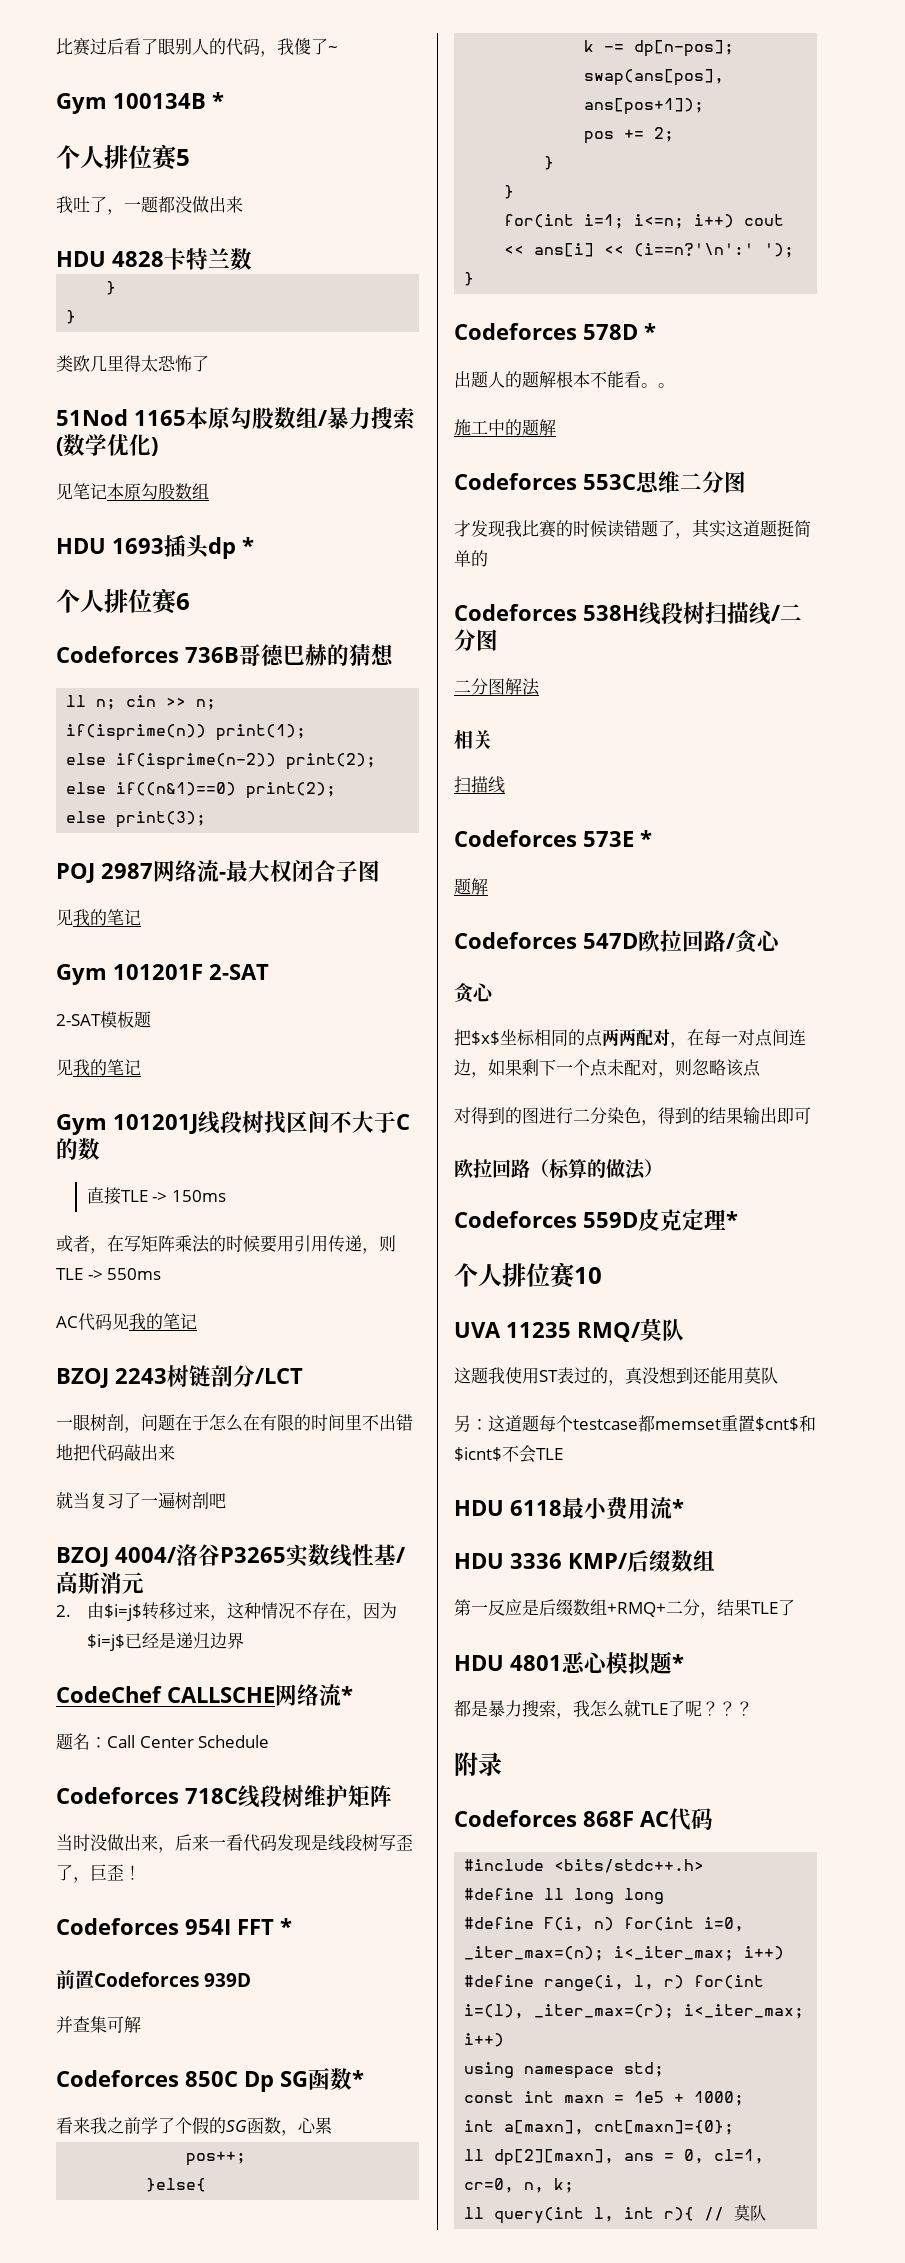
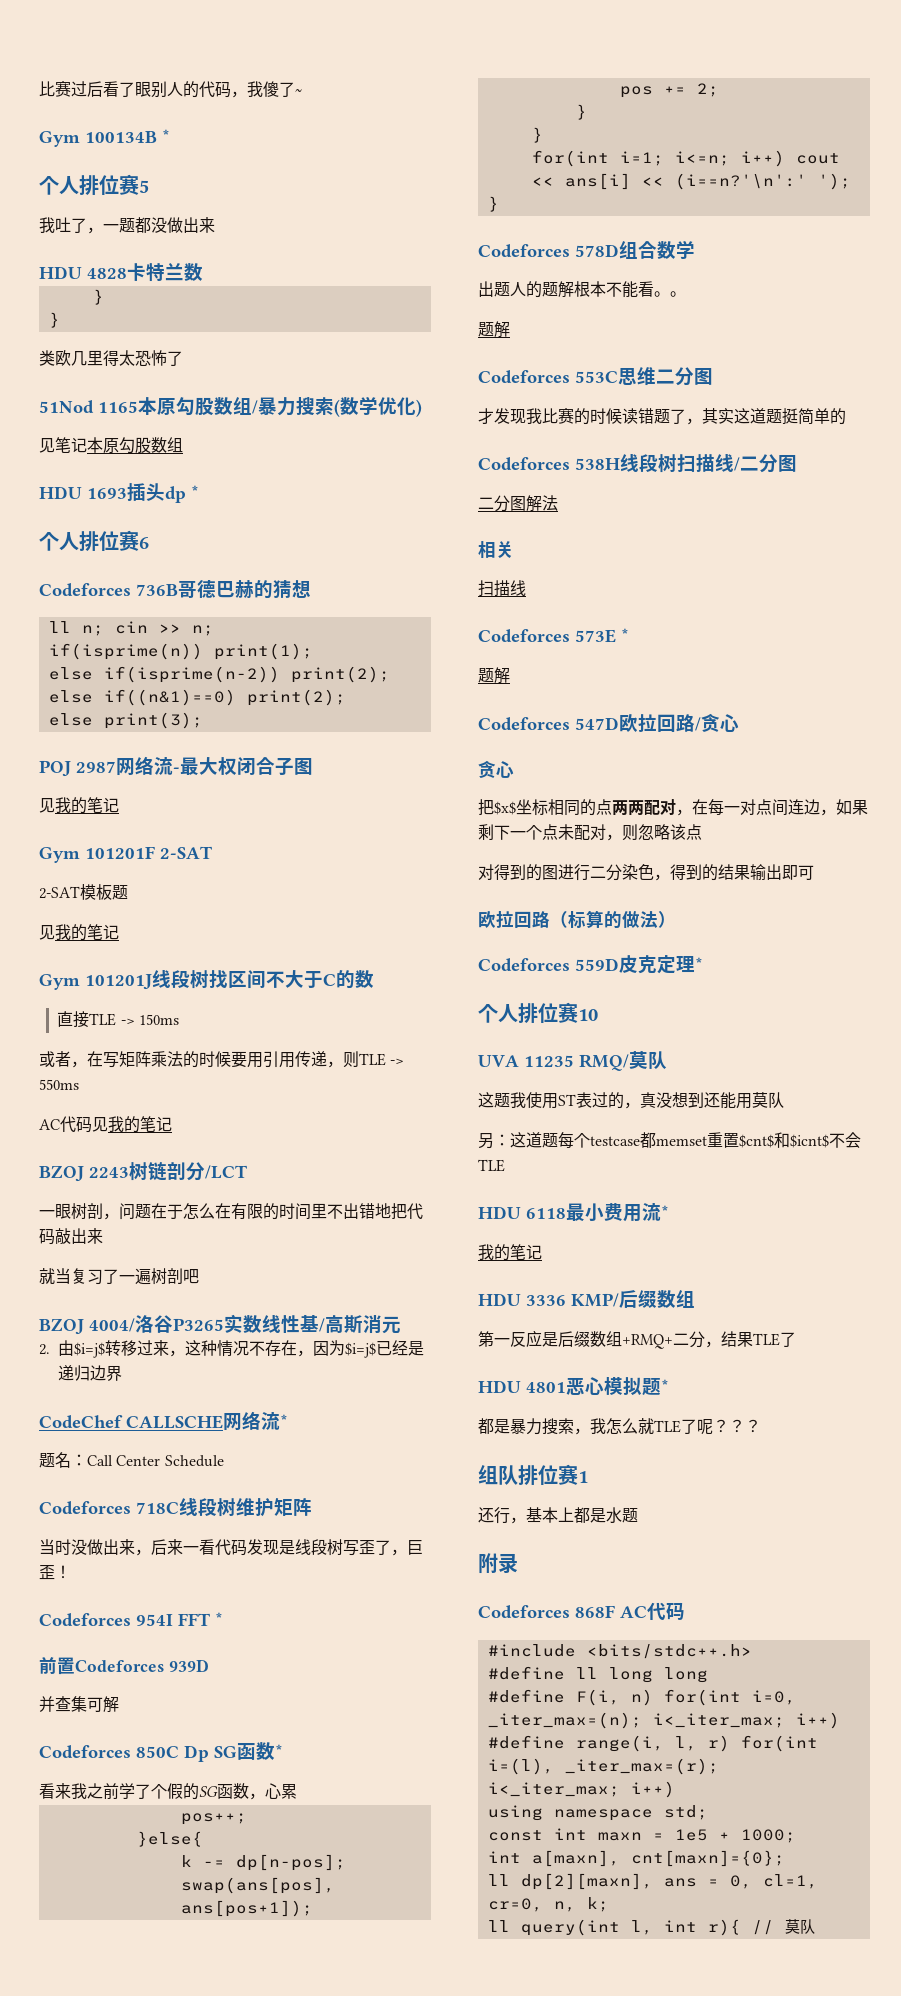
[644,323,656,340] * -> [619,240,695,259] 组合数学
[454,419,522,436] 施工中的 -> (686, 294) none
(684, 1507) none -> [478,1244,542,1261] // 我的笔记
(753, 1708) none -> [478,1464,588,1485] [478,1507,638,1524] // 组队排位赛1 // 还行，基本上都是水题

